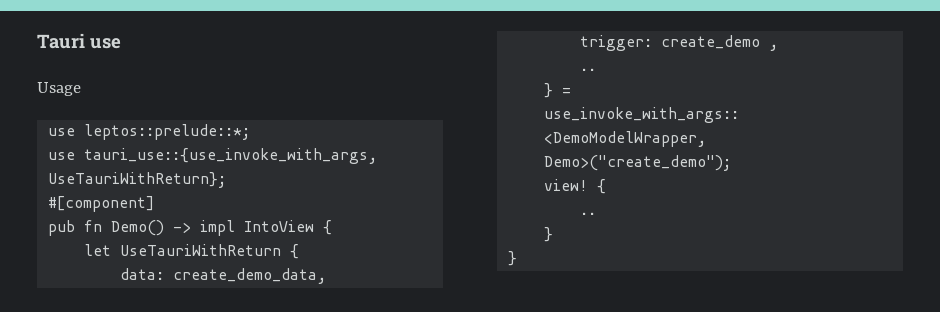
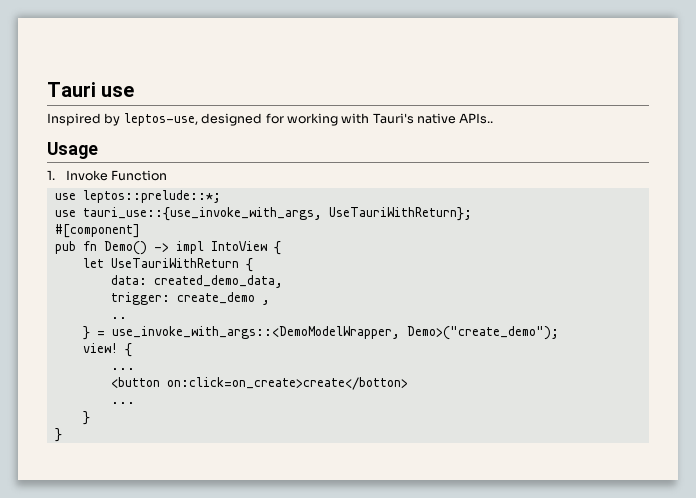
[37,82,81,96] Usage -> [47,113,494,126] [47,142,98,159] [47,170,167,181] Inspired by leptos-use, designed for working with Tauri's native APIs.. // Usage // 1. Invoke Function
[173,268,327,284] create_demo_data, -> [153,275,283,288] created_demo_data,
[580,212,597,215] .. -> [110,368,135,370] [110,377,408,390] [110,402,135,404] ... // <button on:click=on_create>create</botton> // ...

